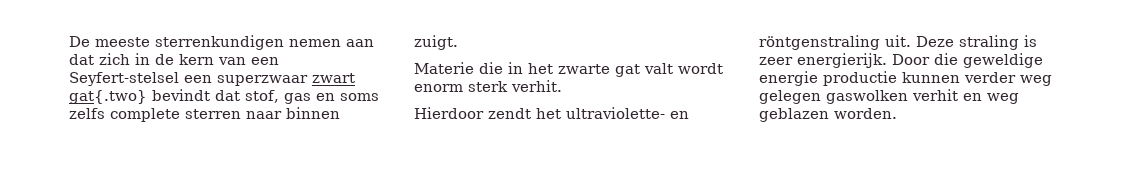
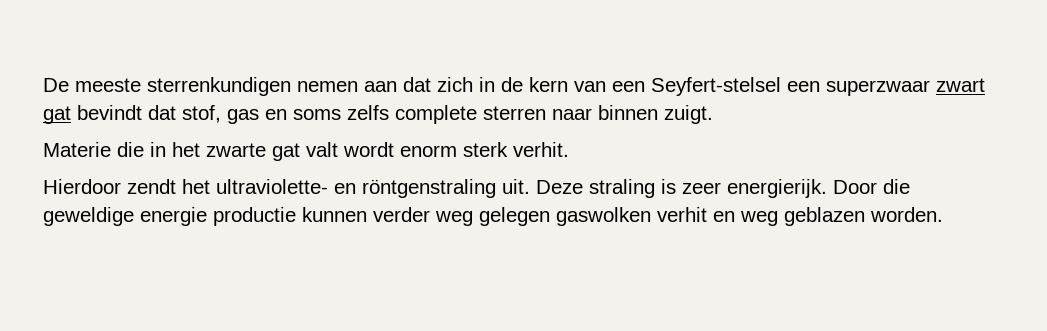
[69,90,147,104] gat{.two} -> [43,106,71,124] gat

